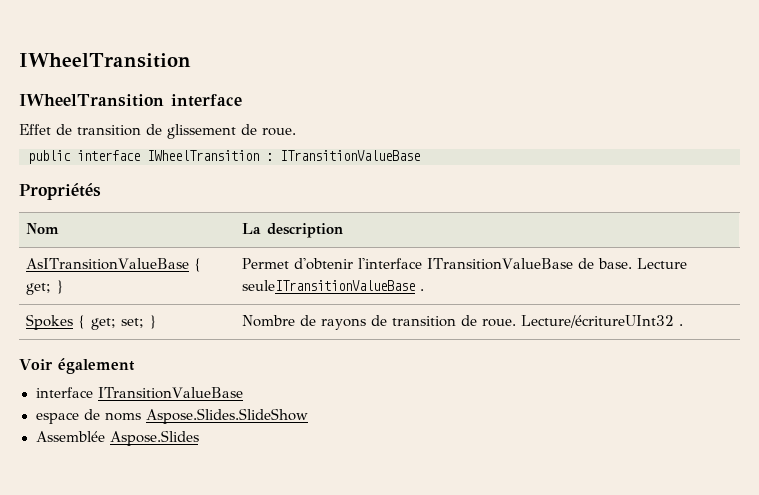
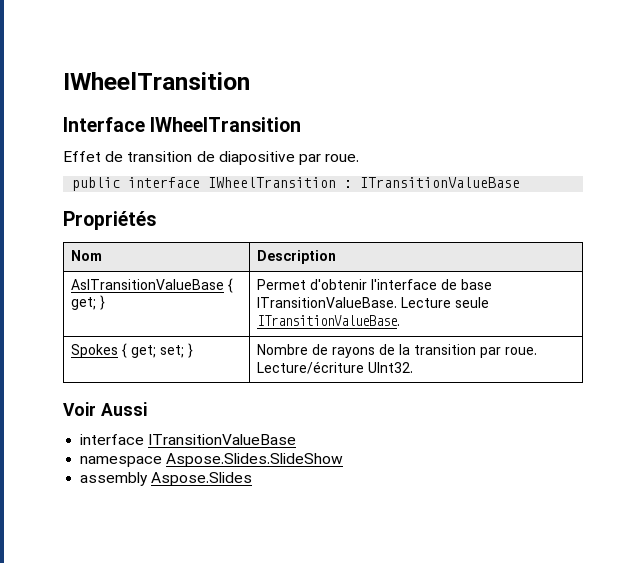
[19,53,191,68] [19,94,242,107] IWheelTransition // IWheelTransition interface -> [63,72,250,90] [63,117,302,132] IWheelTransition // Interface IWheelTransition
[167,124,257,139] glissement de -> [218,151,321,165] diapositive par
[241,223,343,238] La description -> [256,250,336,264] Description
[426,258,687,270] [241,280,424,291] ITransitionValueBase de base. Lecture seuleITransitionValueBase . -> [440,279,492,290] [256,297,489,308] [256,315,400,326] de base ITransitionValueBase. Lecture seule ITransitionValueBase.
[391,315,683,328] transition de roue. Lecture/écritureUInt32 . -> [398,344,537,358] [256,361,413,374] la transition par roue. Lecture/écriture UInt32.
[57,358,135,374] également -> [100,402,147,416] Aussi
[35,409,141,424] espace de noms -> [80,456,163,467] namespace
[35,431,105,442] Assemblée -> [80,472,149,486] assembly

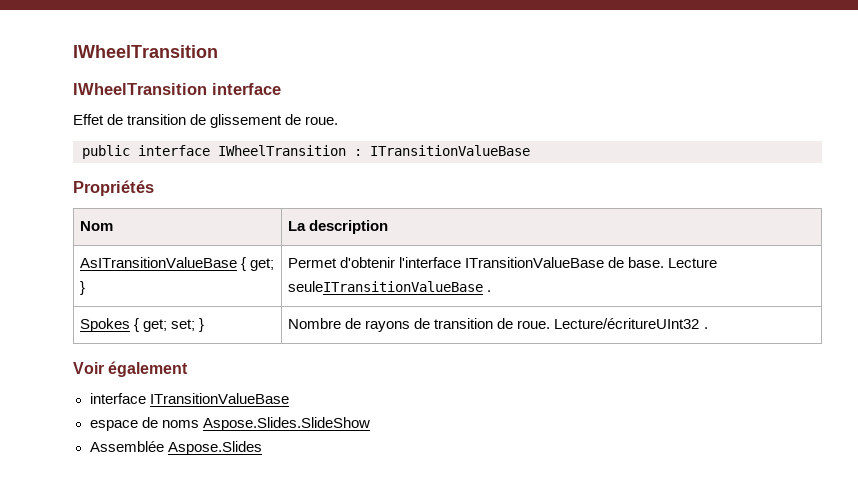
[63,72,250,90] [63,117,302,132] IWheelTransition // Interface IWheelTransition -> [73,45,218,58] [73,83,281,95] IWheelTransition // IWheelTransition interface
[218,151,321,165] diapositive par -> [210,114,302,128] glissement de
[256,250,336,264] Description -> [288,220,389,234] La description
[440,279,492,290] [256,297,489,308] [256,315,400,326] de base ITransitionValueBase. Lecture seule ITransitionValueBase. -> [465,257,718,268] [288,281,492,292] ITransitionValueBase de base. Lecture seuleITransitionValueBase .
[398,344,537,358] [256,361,413,374] la transition par roue. Lecture/écriture UInt32. -> [434,318,708,329] transition de roue. Lecture/écritureUInt32 .
[100,402,147,416] Aussi -> [108,361,189,377] également
[80,456,163,467] namespace -> [89,417,199,431] espace de noms
[80,472,149,486] assembly -> [89,441,164,452] Assemblée

